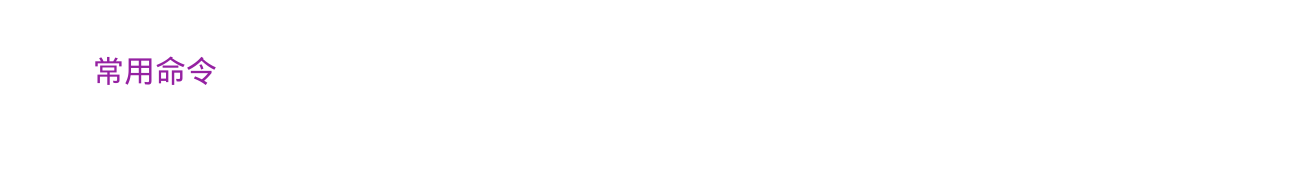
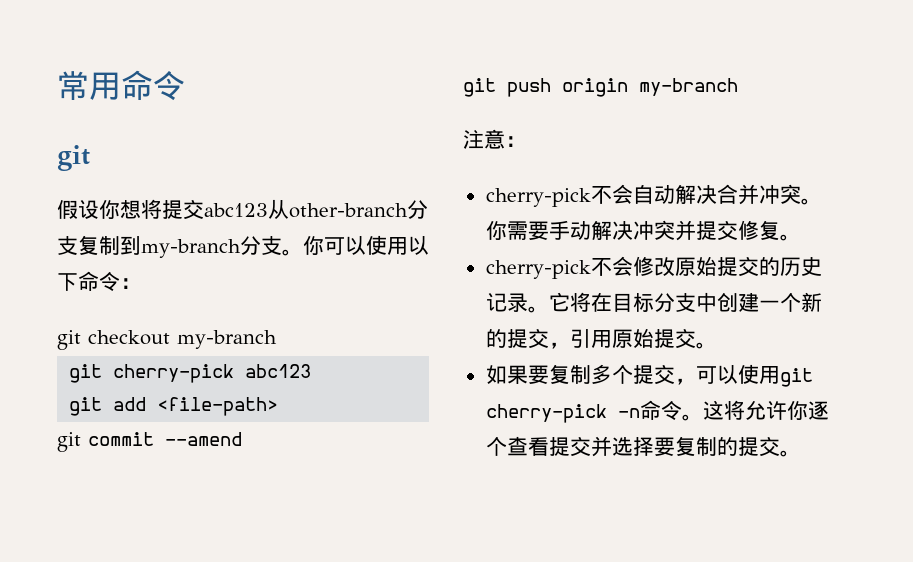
(217, 71) none -> [57,145,90,171] [57,199,428,220] [57,235,429,258] [57,271,141,292] [57,330,277,350] [69,364,312,383] [69,397,279,416] [57,432,242,452] [463,78,738,97] [463,129,526,149] [485,184,822,207] [485,220,801,241] [485,256,822,279] [485,292,822,313] [485,328,717,349] [485,364,813,387] [485,400,829,423] [485,436,801,457] // git // 假设你想将提交abc123从other-branch分支复制到my-branch分支。你可以使用以下命令： // git checkout my-branch // git cherry-pick abc123 // git add <file-path> // git commit --amend // git push origin my-branch // 注意： // cherry-pick不会自动解决合并冲突。你需要手动解决冲突并提交修复。 // cherry-pick不会修改原始提交的历史记录。它将在目标分支中创建一个新的提交，引用原始提交。 // 如果要复制多个提交，可以使用git cherry-pick -n命令。这将允许你逐个查看提交并选择要复制的提交。

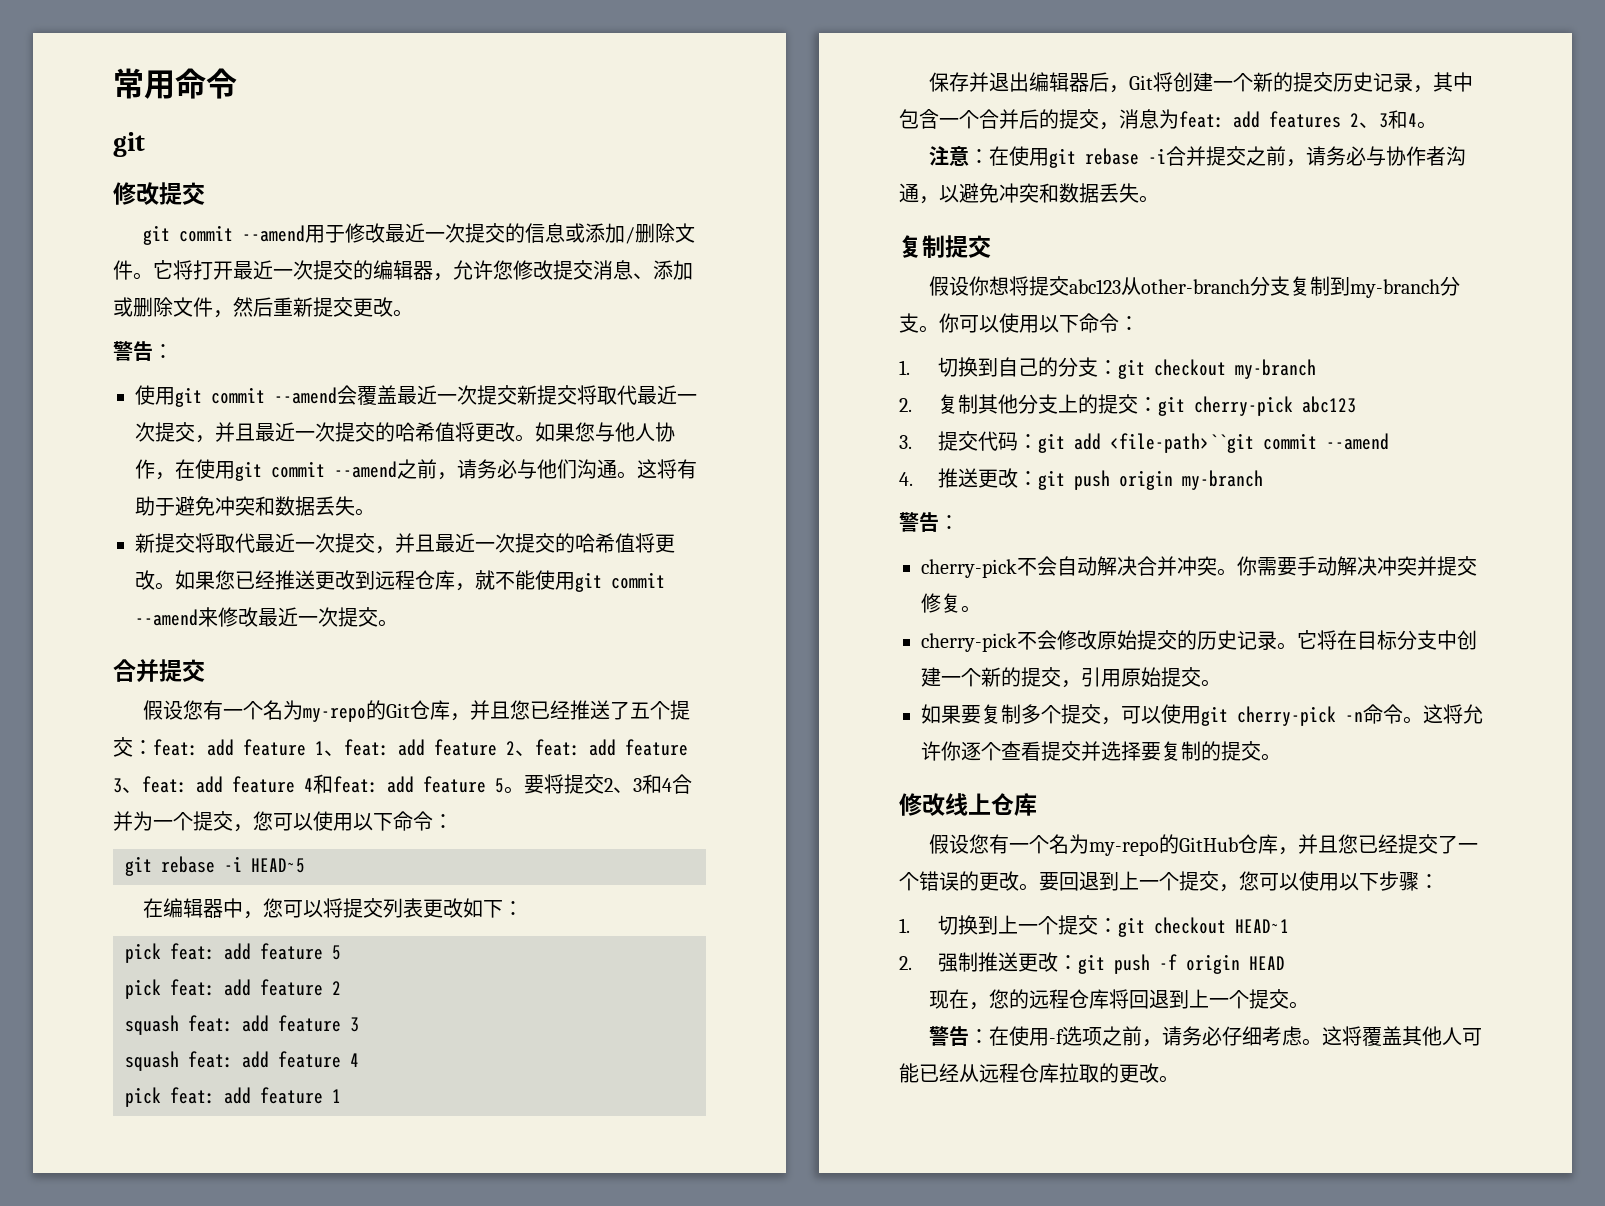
(90, 158) none -> [113,182,205,205] [143,223,696,245] [113,260,693,281] [113,297,413,318] [113,341,173,361] [135,385,697,407] [135,422,675,443] [135,459,697,481] [135,496,375,516] [135,533,675,554] [135,570,665,592] [135,607,398,627] [113,659,205,683] [143,700,691,722] [113,737,688,757] [113,774,692,794] [113,811,453,832] [125,856,305,876] [143,898,524,919] [125,943,341,963] [125,979,341,999] [125,1015,359,1035] [125,1051,359,1071] [125,1087,341,1107] [929,72,1474,93] [899,109,1437,130] [929,146,1467,168] [899,183,1159,204] [899,235,991,258] // 修改提交 // git commit --amend用于修改最近一次提交的信息或添加/删除文件。它将打开最近一次提交的编辑器，允许您修改提交消息、添加或删除文件，然后重新提交更改。 // 警告： // 使用git commit --amend会覆盖最近一次提交新提交将取代最近一次提交，并且最近一次提交的哈希值将更改。如果您与他人协作，在使用git commit --amend之前，请务必与他们沟通。这将有助于避免冲突和数据丢失。 // 新提交将取代最近一次提交，并且最近一次提交的哈希值将更改。如果您已经推送更改到远程仓库，就不能使用git commit --amend来修改最近一次提交。 // 合并提交 // 假设您有一个名为my-repo的Git仓库，并且您已经推送了五个提交：feat: add feature 1、feat: add feature 2、feat: add feature 3、feat: add feature 4和feat: add feature 5。要将提交2、3和4合并为一个提交，您可以使用以下命令： // git rebase -i HEAD~5 // 在编辑器中，您可以将提交列表更改如下： // pick feat: add feature 5 // pick feat: add feature 2 // squash feat: add feature 3 // squash feat: add feature 4 // pick feat: add feature 1 // 保存并退出编辑器后，Git将创建一个新的提交历史记录，其中包含一个合并后的提交，消息为feat: add features 2、3和4。 // 注意：在使用git rebase -i合并提交之前，请务必与协作者沟通，以避免冲突和数据丢失。 // 复制提交
[57,330,277,350] [69,364,312,383] [69,397,279,416] [57,432,81,452] git checkout my-branch // git cherry-pick abc123 // git add <file-path> // git -> [899,357,1317,379] [899,394,1357,416] [899,431,1255,453] 1.切换到自己的分支：git checkout my-branch // 2.复制其他分支上的提交：git cherry-pick abc123 // 3.提交代码：git add <file-path>``git
(242, 439) none -> [899,468,1039,488] 4.推送更改：
[463,129,505,149] 注意 -> [899,512,939,532] 警告
(801, 453) none -> [899,793,1037,816] [929,834,1479,856] [899,871,1439,892] [899,915,1290,937] [899,952,1286,974] [929,989,1310,1010] [929,1026,1483,1047] [899,1063,1179,1083] // 修改线上仓库 // 假设您有一个名为my-repo的GitHub仓库，并且您已经提交了一个错误的更改。要回退到上一个提交，您可以使用以下步骤： // 1.切换到上一个提交：git checkout HEAD~1 // 2.强制推送更改：git push -f origin HEAD // 现在，您的远程仓库将回退到上一个提交。 // 警告：在使用-f选项之前，请务必仔细考虑。这将覆盖其他人可能已经从远程仓库拉取的更改。

